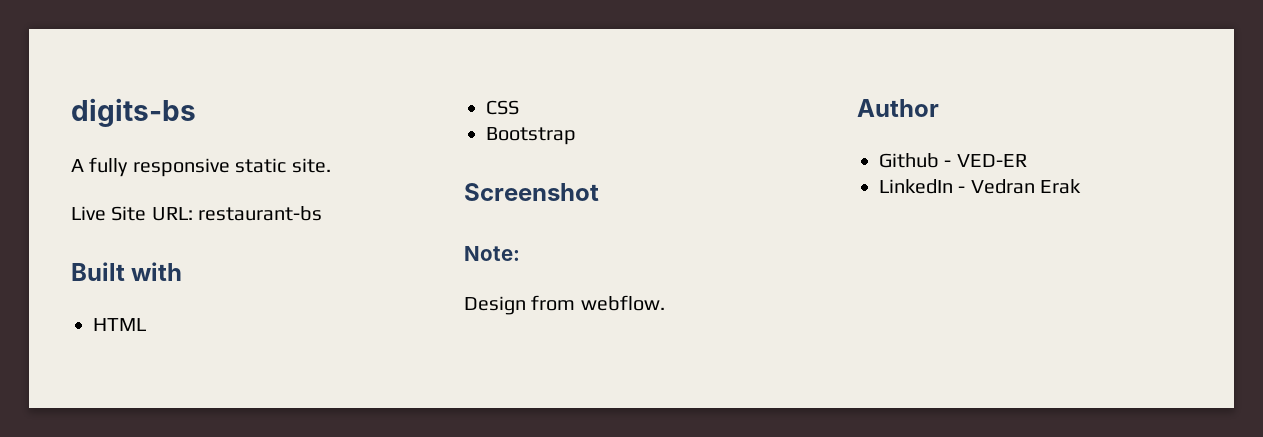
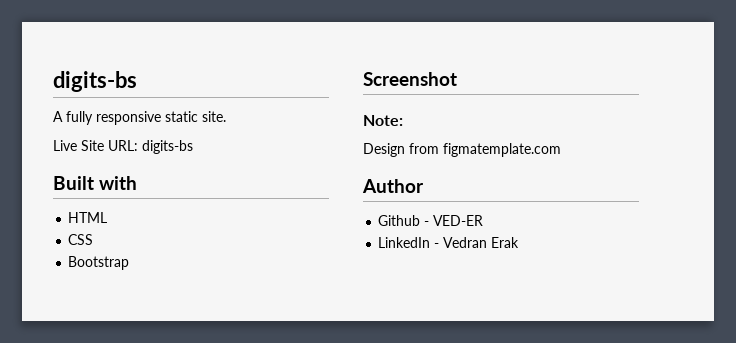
[198,206,323,221] restaurant-bs -> [142,140,193,154] digits-bs
[580,295,665,311] webflow. -> [443,143,561,157] figmatemplate.com

